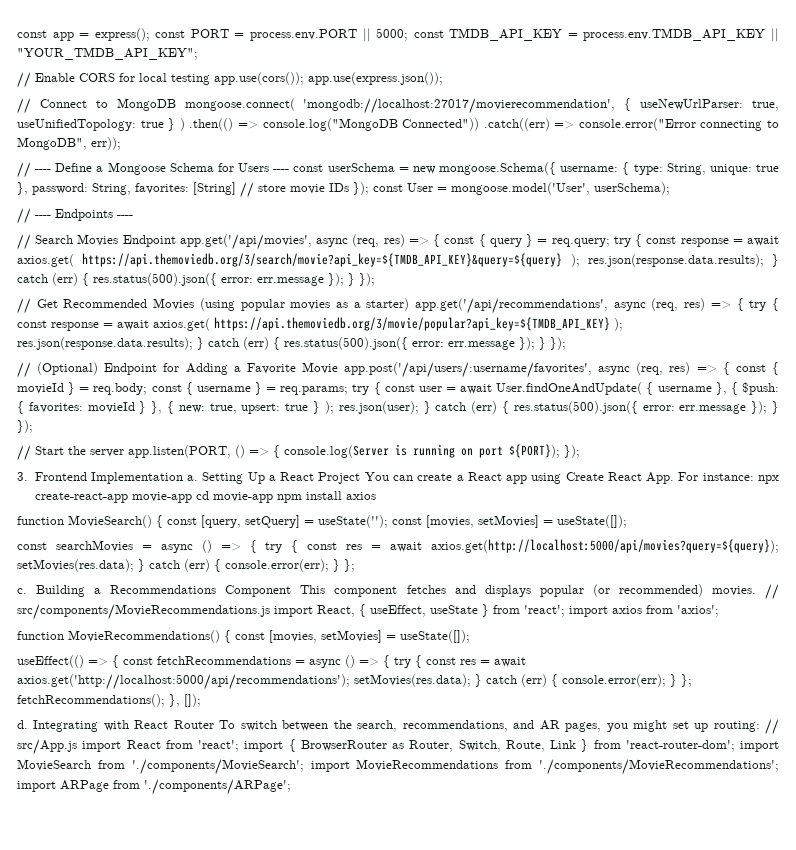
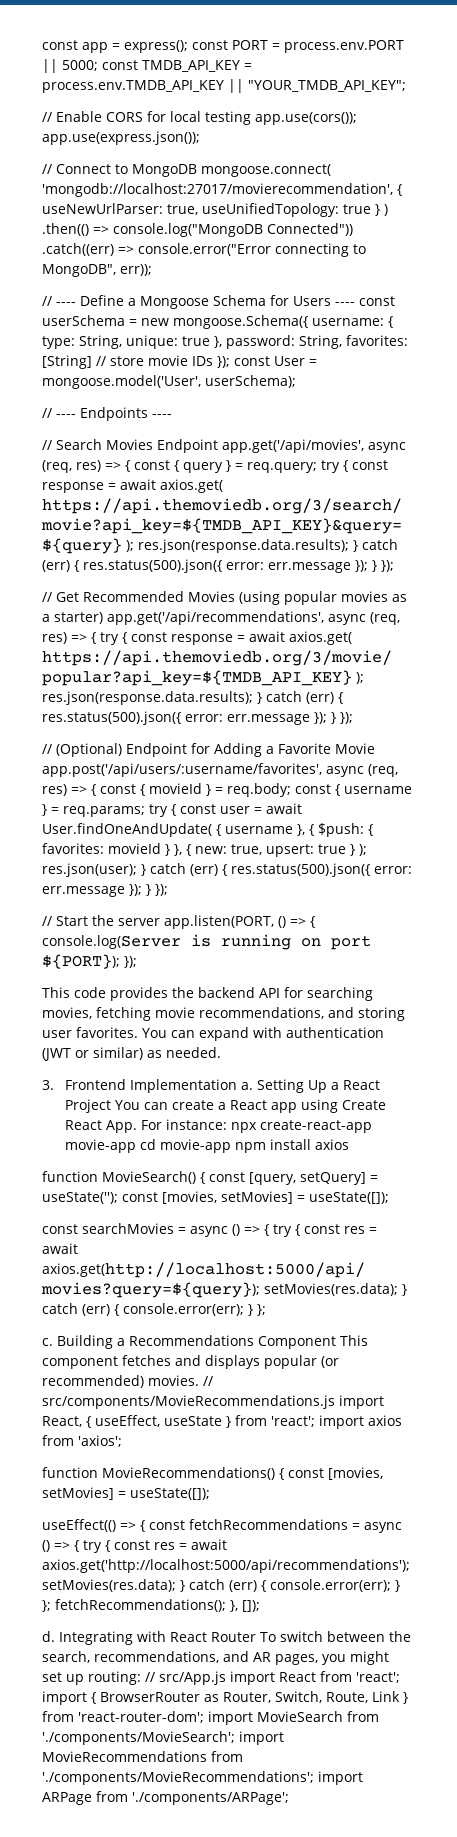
(580, 451) none -> [42,987,373,1001] [42,1007,405,1021] [42,1027,384,1041] [42,1047,222,1061] // This code provides the backend API for searching movies, fetching movie recommendations, and storing user favorites. You can expand with authentication (JWT or similar) as needed.

